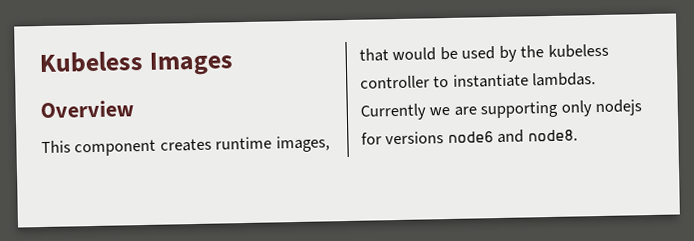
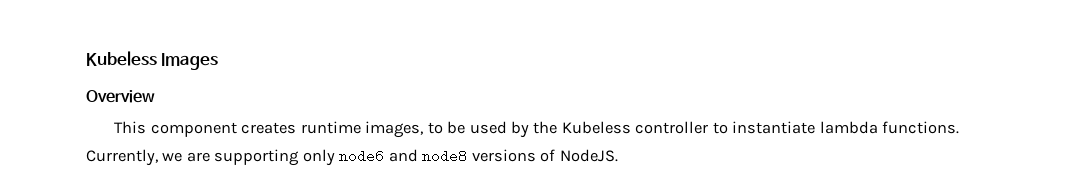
[359,47,437,62] that would -> [427,122,443,134] to
[547,43,609,59] kubeless -> [561,121,631,134] Kubeless
[532,72,597,87] [360,103,426,121] lambdas. Currently -> [819,121,960,134] [86,149,158,166] lambda functions. Currently,
[595,99,643,117] [361,129,578,145] nodejs for versions node6 and node8. -> [339,149,618,163] node6 and node8 versions of NodeJS.

